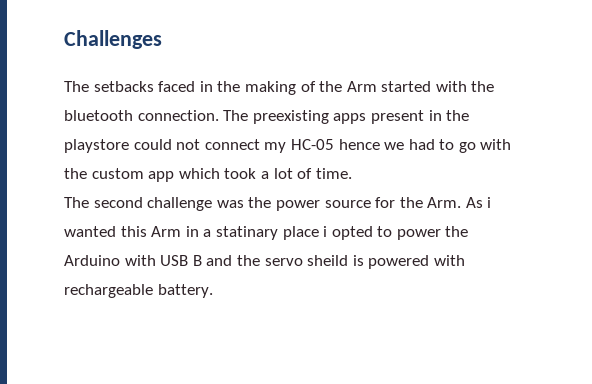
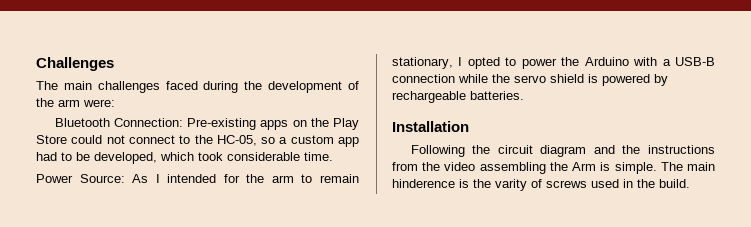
[93,81,495,95] [64,110,470,124] [64,139,512,153] [64,168,352,182] [64,197,492,211] [64,226,328,240] setbacks faced in the making of the Arm started with the bluetooth connection. The preexisting apps present in the playstore could not connect my HC-05 hence we had to go with the custom app which took a lot of time. // The second challenge was the power source for the Arm. As i wanted this Arm in a statinary place i -> [63,81,359,93] [36,98,115,107] [54,118,359,130] [36,135,360,147] [36,152,333,164] [36,174,359,183] [392,57,463,69] main challenges faced during the development of the arm were: // Bluetooth Connection: Pre-existing apps on the Play Store could not connect to the HC-05, so a custom app had to be developed, which took considerable time. // Power Source: As I intended for the arm to remain stationary, I
[160,255,465,269] [64,284,213,298] USB B and the servo sheild is powered with rechargeable battery. -> [662,57,715,66] [392,74,668,86] [392,91,524,103] [392,121,469,132] [410,145,715,157] [392,162,715,174] [392,179,690,191] a USB-B connection while the servo shield is powered by rechargeable batteries. // Installation // Following the circuit diagram and the instructions from the video assembling the Arm is simple. The main hinderence is the varity of screws used in the build.

